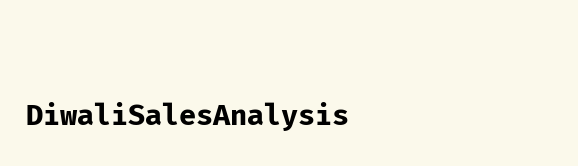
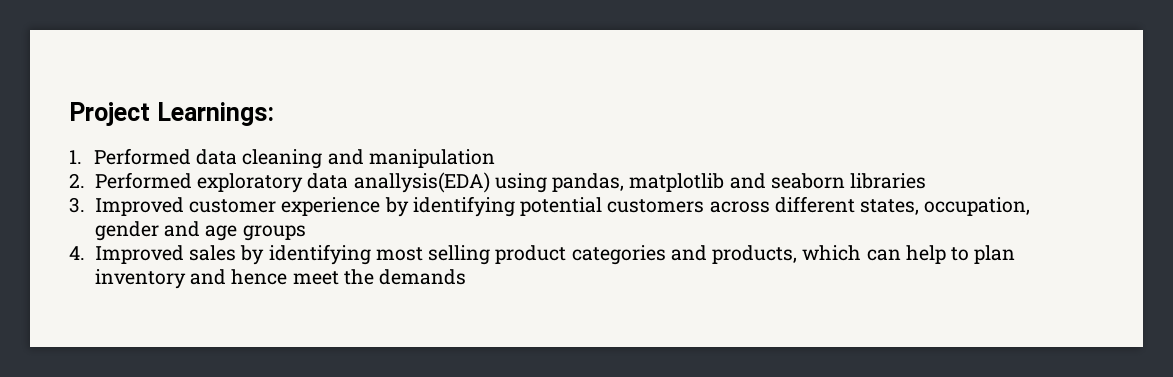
[26,102,349,131] DiwaliSalesAnalysis -> [69,102,274,126] [69,148,495,169] [69,172,927,193] [69,196,1031,217] [94,221,306,241] [69,244,1016,265] [94,269,467,289] Project Learnings: // 1. Performed data cleaning and manipulation // 2. Performed exploratory data anallysis(EDA) using pandas, matplotlib and seaborn libraries // 3. Improved customer experience by identifying potential customers across different states, occupation, gender and age groups // 4. Improved sales by identifying most selling product categories and products, which can help to plan inventory and hence meet the demands

